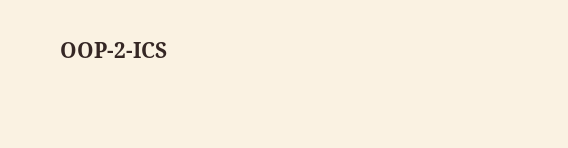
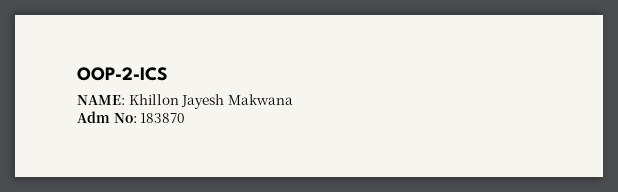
(167, 50) none -> [77,94,293,109] [77,111,186,123] // NAME: Khillon Jayesh Makwana // Adm No: 183870

